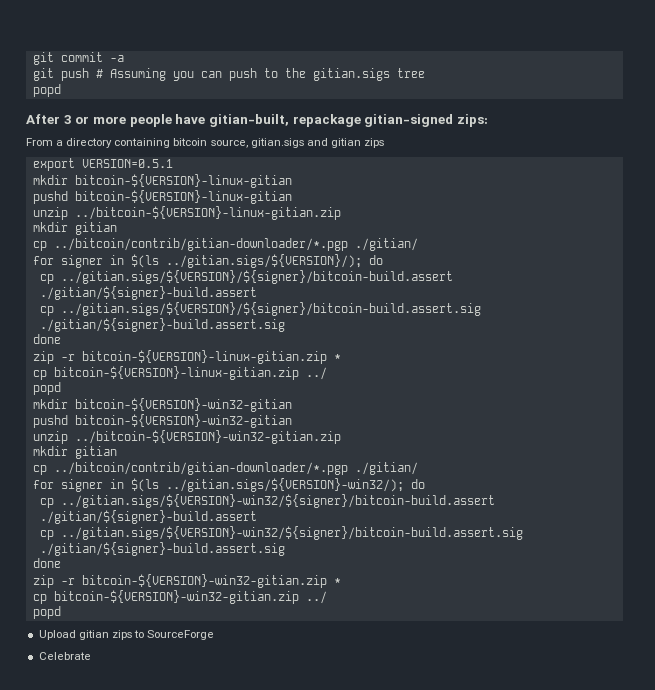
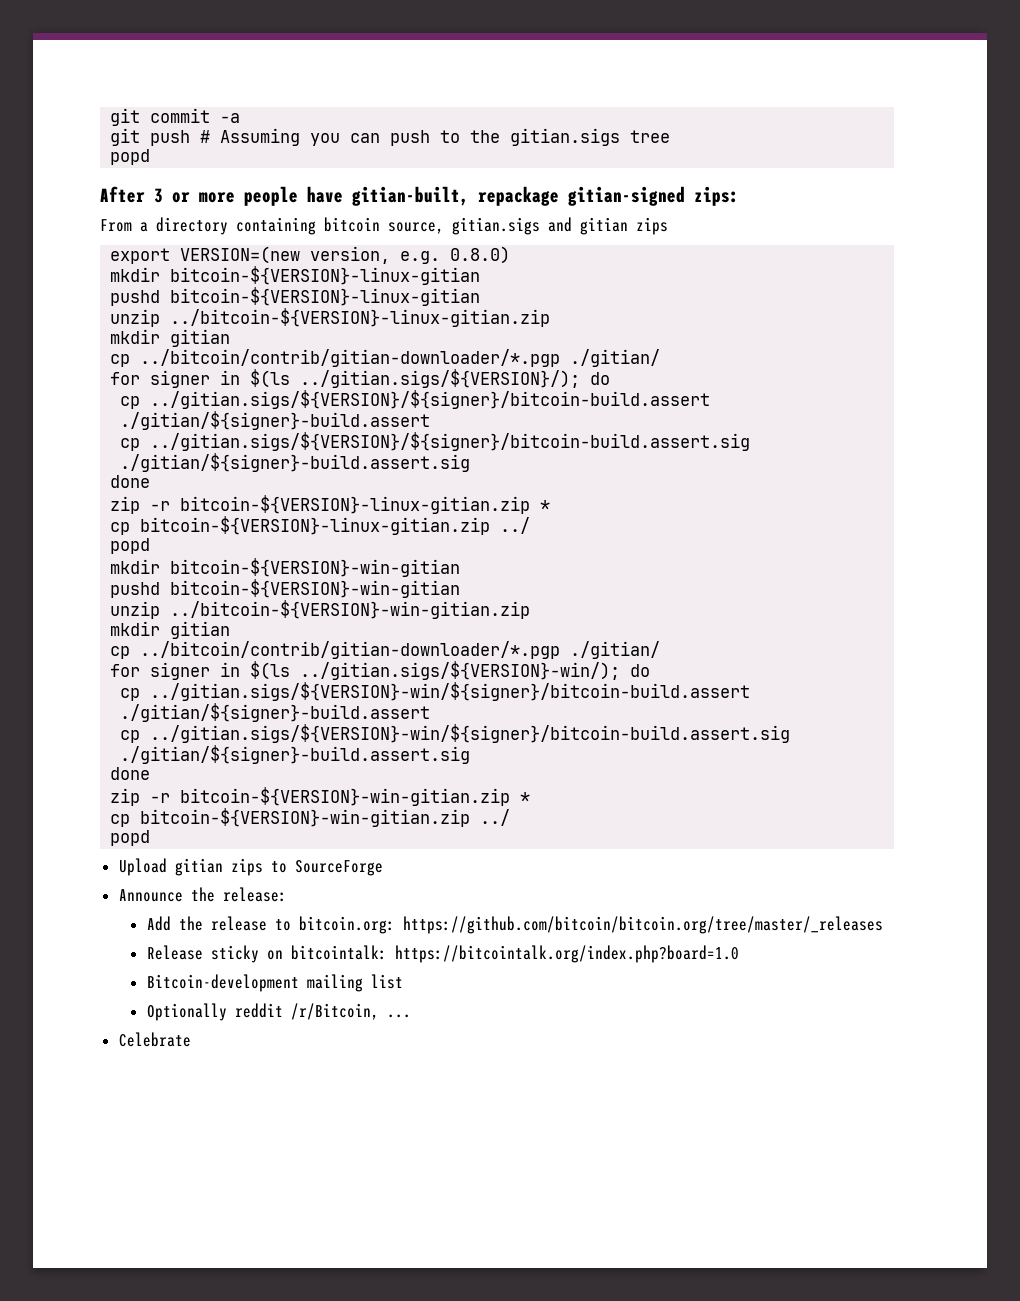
[81,159,173,168] VERSION=0.5.1 -> [180,246,511,264] VERSION=(new version, e.g. 0.8.0)
[74,398,292,412] [32,414,292,428] [32,430,341,444] [32,446,117,459] [32,462,418,475] [32,478,425,492] [39,494,495,508] [39,510,257,524] [39,526,523,540] [39,542,285,556] [32,558,61,568] [32,574,341,588] [32,590,299,604] bitcoin-${VERSION}-win32-gitian // pushd bitcoin-${VERSION}-win32-gitian // unzip ../bitcoin-${VERSION}-win32-gitian.zip // mkdir gitian // cp ../bitcoin/contrib/gitian-downloader/*.pgp ./gitian/ // for signer in $(ls ../gitian.sigs/${VERSION}-win32/); do // cp ../gitian.sigs/${VERSION}-win32/${signer}/bitcoin-build.assert ./gitian/${signer}-build.assert // cp ../gitian.sigs/${VERSION}-win32/${signer}/bitcoin-build.assert.sig ./gitian/${signer}-build.assert.sig // done // zip -r bitcoin-${VERSION}-win32-gitian.zip * // cp bitcoin-${VERSION}-win32-gitian.zip -> [170,558,461,577] [110,579,461,598] [110,600,531,619] [110,621,231,639] [110,641,661,659] [110,661,651,680] [120,682,751,701] [120,703,431,722] [120,724,791,743] [120,745,471,764] [110,767,151,780] [110,787,531,806] [110,808,471,827] bitcoin-${VERSION}-win-gitian // pushd bitcoin-${VERSION}-win-gitian // unzip ../bitcoin-${VERSION}-win-gitian.zip // mkdir gitian // cp ../bitcoin/contrib/gitian-downloader/*.pgp ./gitian/ // for signer in $(ls ../gitian.sigs/${VERSION}-win/); do // cp ../gitian.sigs/${VERSION}-win/${signer}/bitcoin-build.assert ./gitian/${signer}-build.assert // cp ../gitian.sigs/${VERSION}-win/${signer}/bitcoin-build.assert.sig ./gitian/${signer}-build.assert.sig // done // zip -r bitcoin-${VERSION}-win-gitian.zip * // cp bitcoin-${VERSION}-win-gitian.zip
(215, 635) none -> [118,887,287,902] [146,916,883,934] [146,945,739,963] [146,974,403,992] [146,1003,411,1021] // Announce the release: // Add the release to bitcoin.org: https://github.com/bitcoin/bitcoin.org/tree/master/_releases // Release sticky on bitcointalk: https://bitcointalk.org/index.php?board=1.0 // Bitcoin-development mailing list // Optionally reddit /r/Bitcoin, ...

